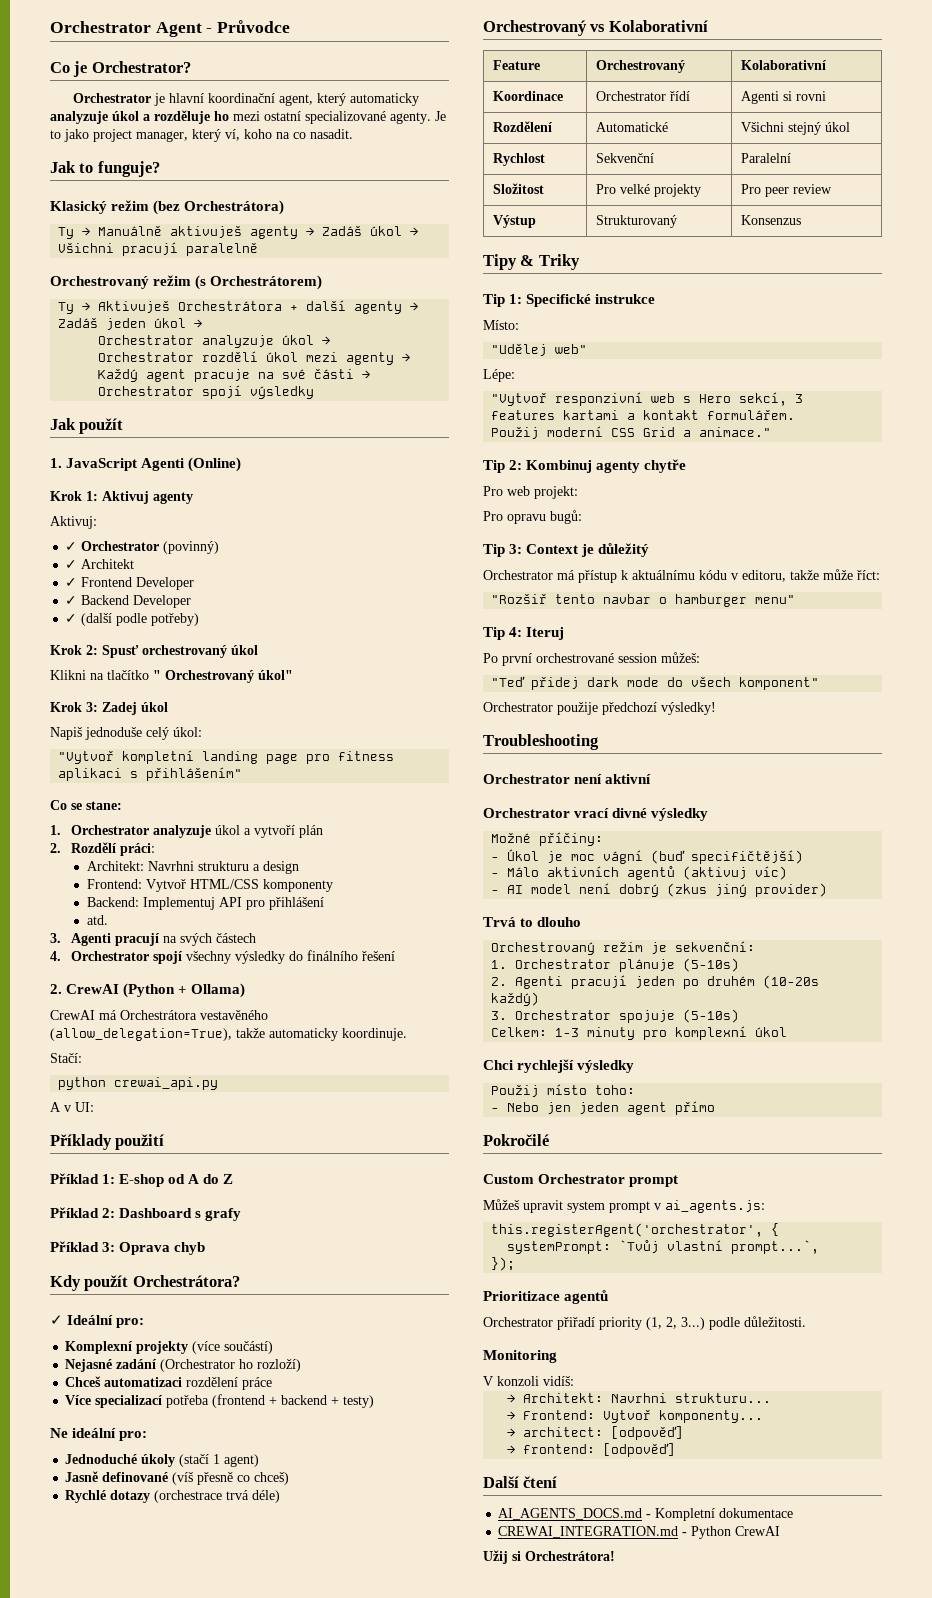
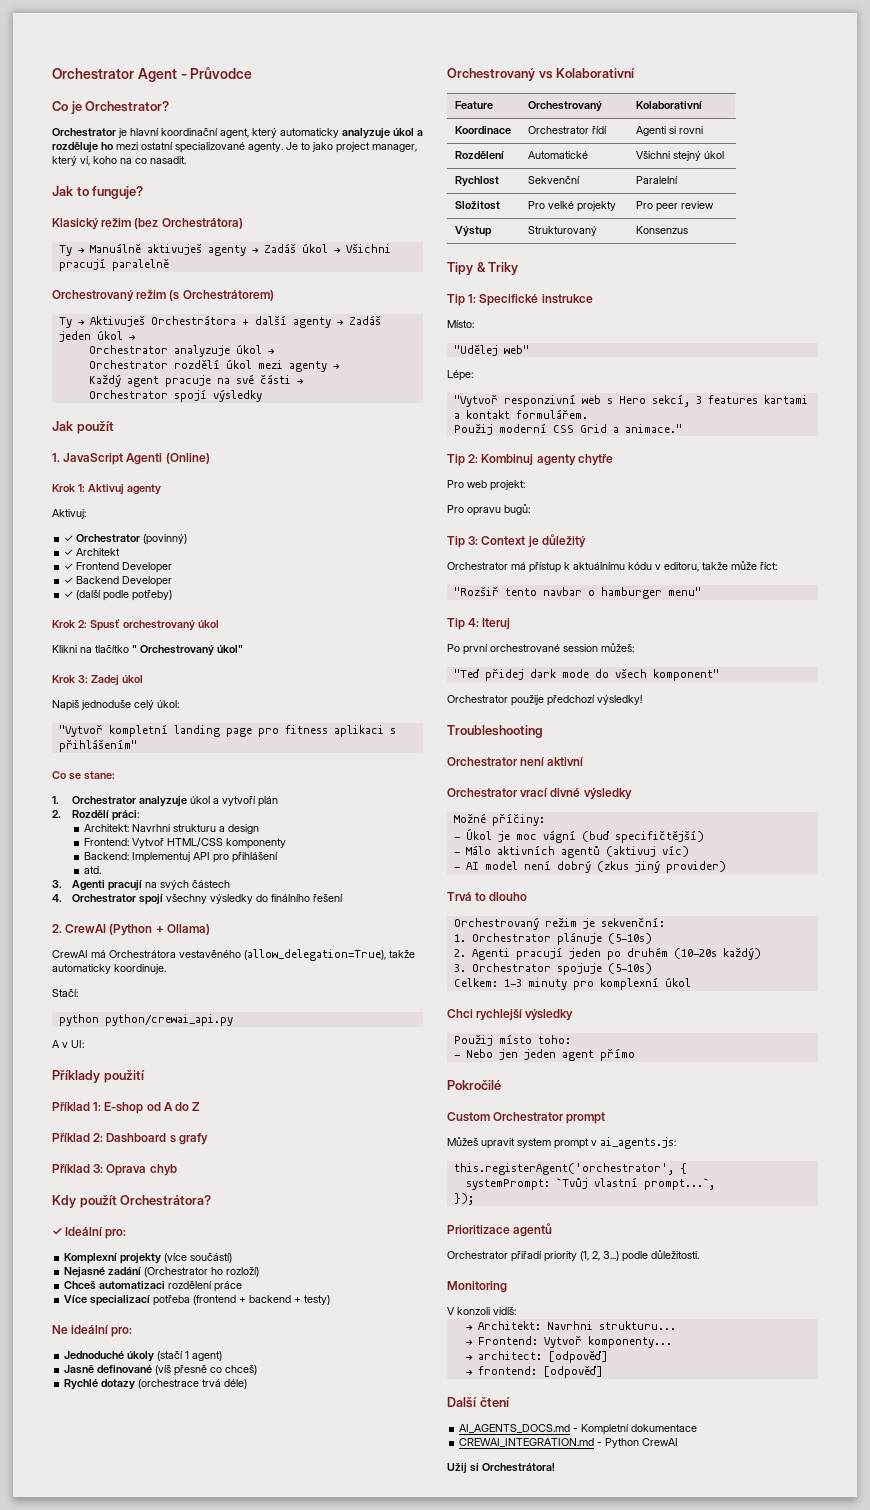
[114,1077,219,1090] crewai_api.py -> [104,1014,233,1026] python/crewai_api.py

